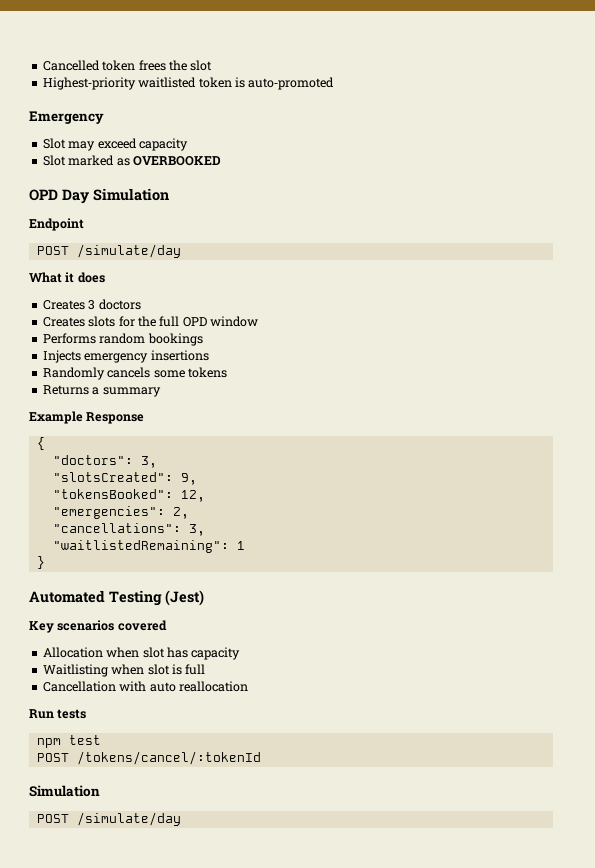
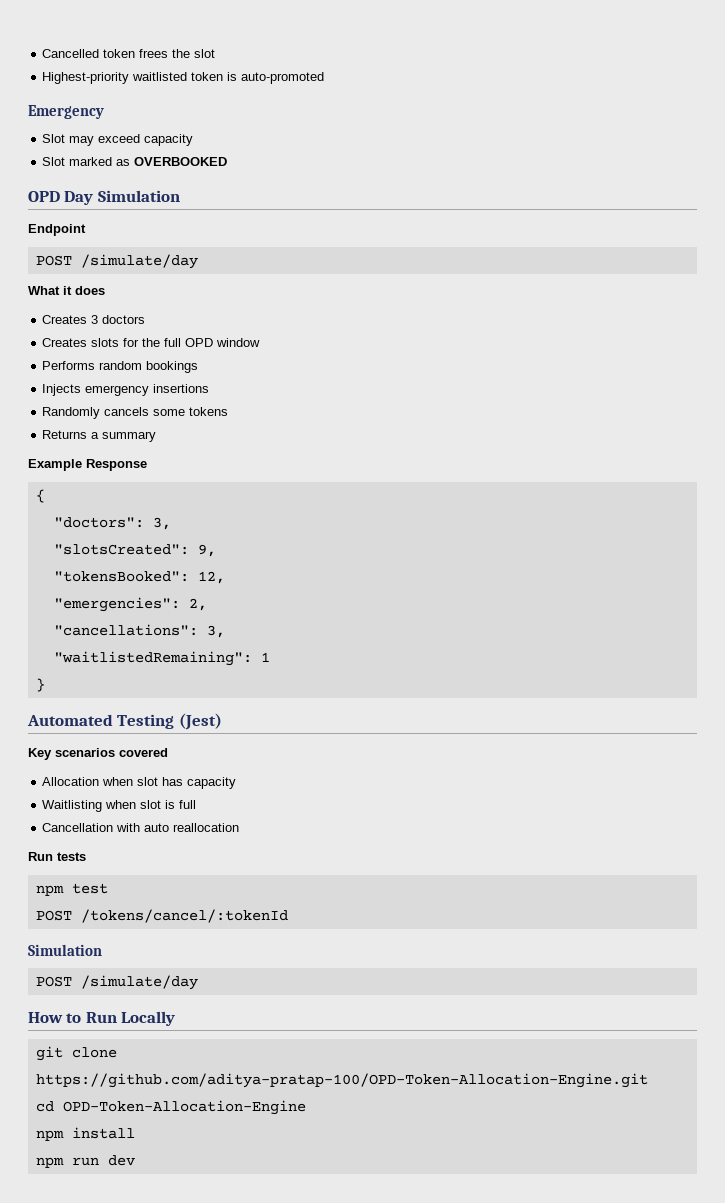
(181, 819) none -> [28,1011,176,1026] [35,1046,117,1061] [35,1073,648,1088] [35,1100,306,1115] [35,1127,135,1141] [35,1155,135,1168] // How to Run Locally // git clone https://github.com/aditya-pratap-100/OPD-Token-Allocation-Engine.git // cd OPD-Token-Allocation-Engine // npm install // npm run dev

